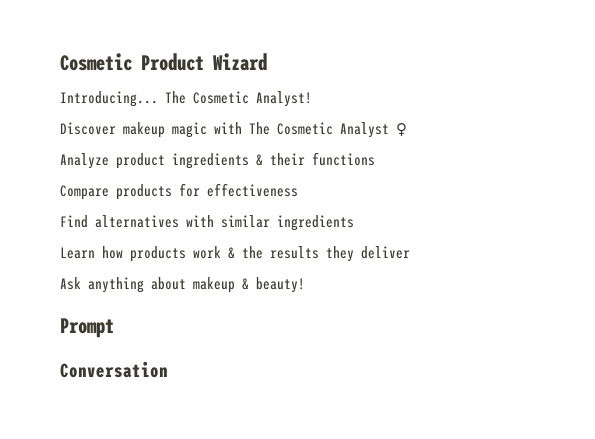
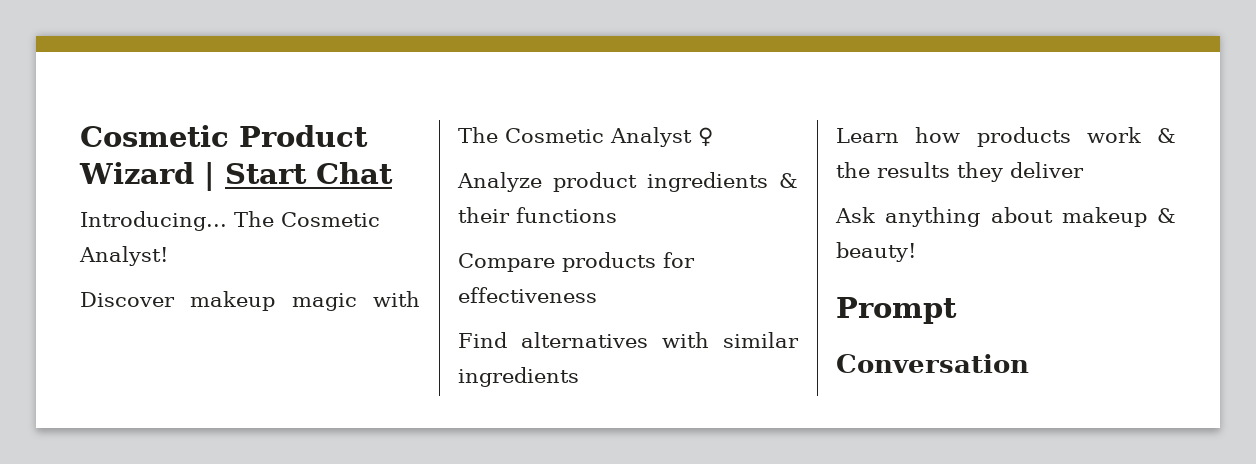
(267, 62) none -> [203,162,393,191] | Start Chat

